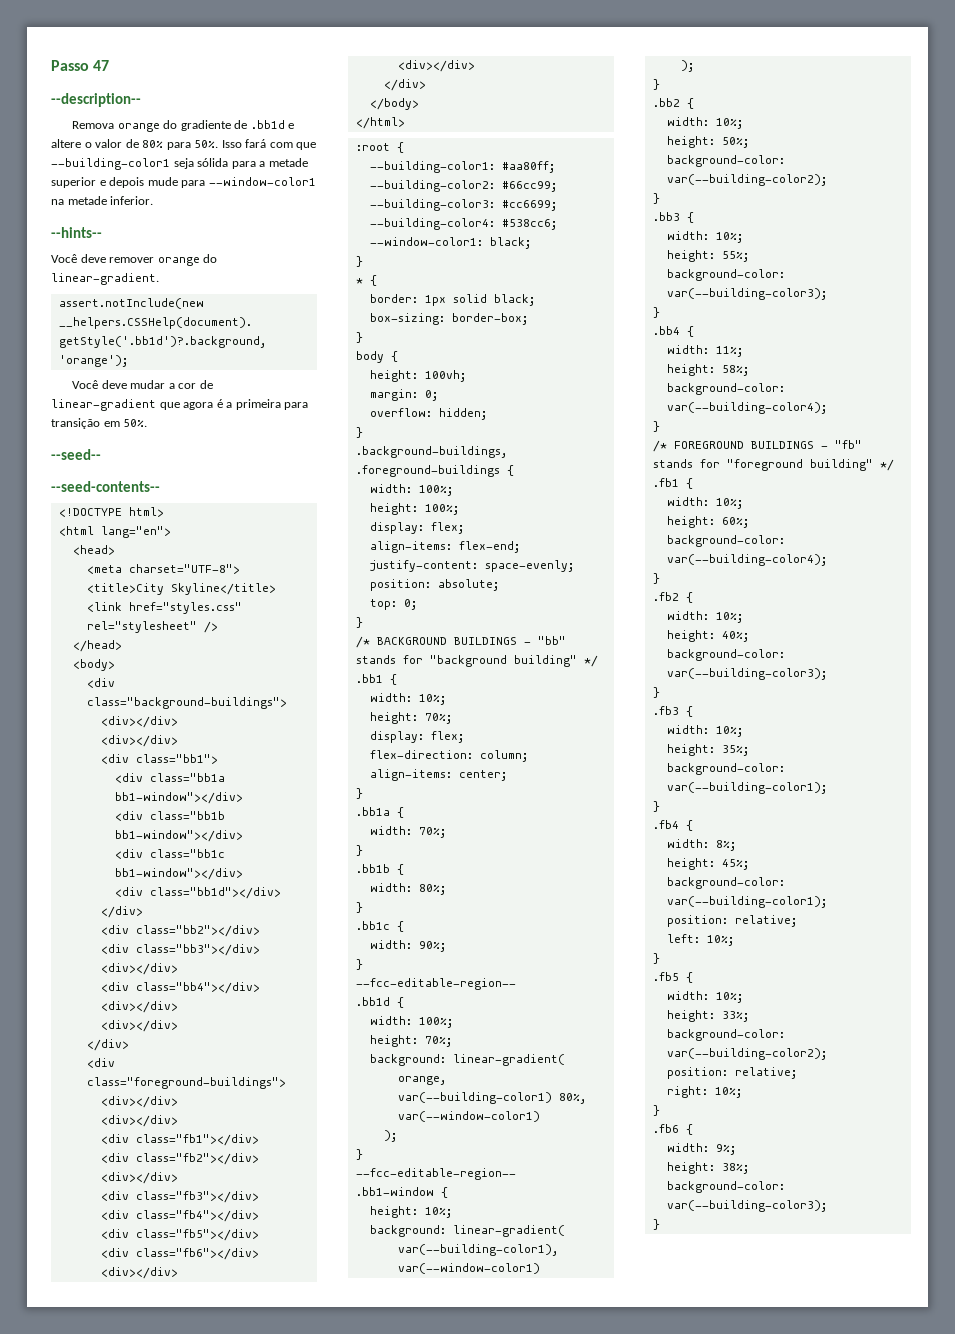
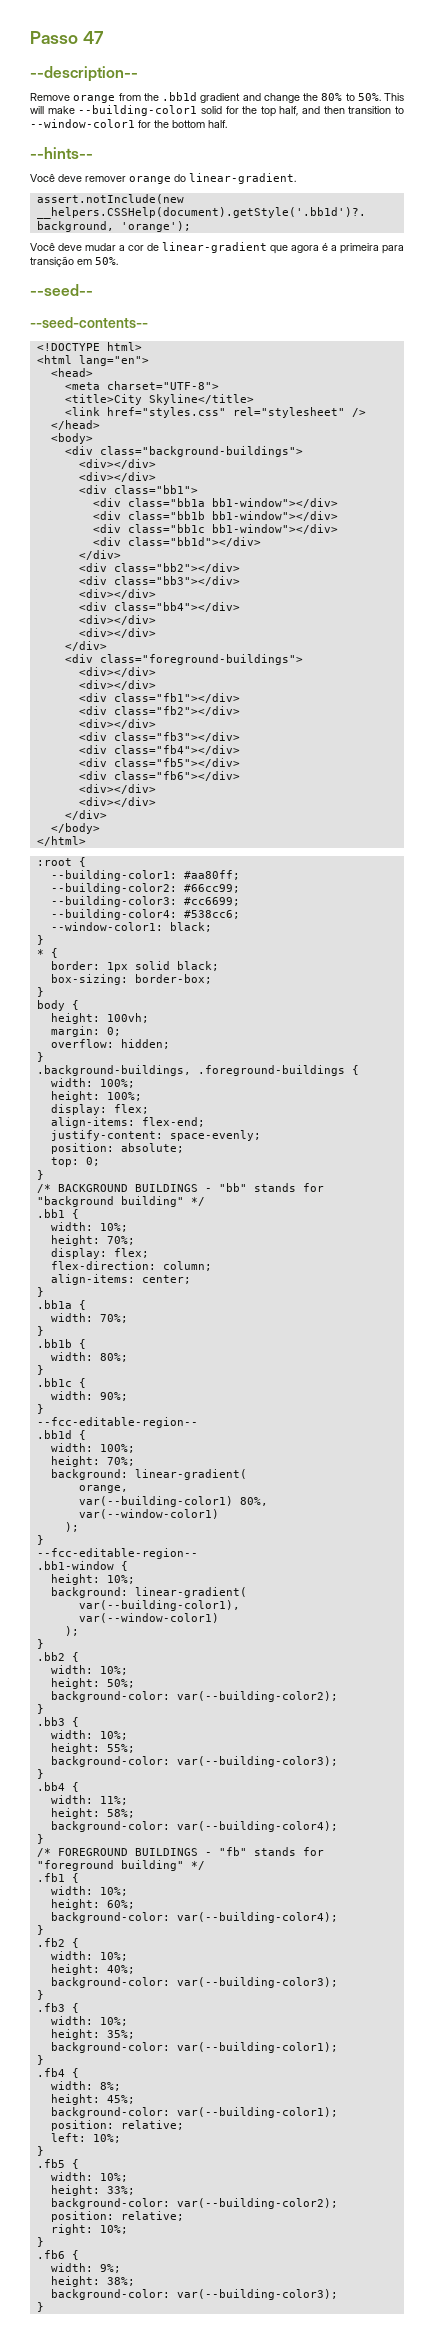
[72,120,295,132] [51,139,317,150] [51,158,308,170] [51,177,316,188] [51,196,154,205] Remova orange do gradiente de .bb1d e altere o valor de 80% para 50%. Isso fará com que --building-color1 seja sólida para a metade superior e depois mude para --window-color1 na metade inferior. -> [30,92,404,103] [30,105,404,117] [30,119,227,128] Remove orange from the .bb1d gradient and change the 80% to 50%. This will make --building-color1 solid for the top half, and then transition to --window-color1 for the bottom half.

